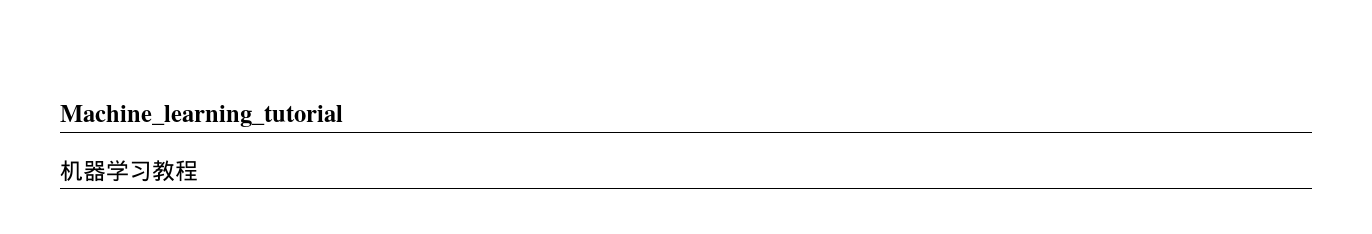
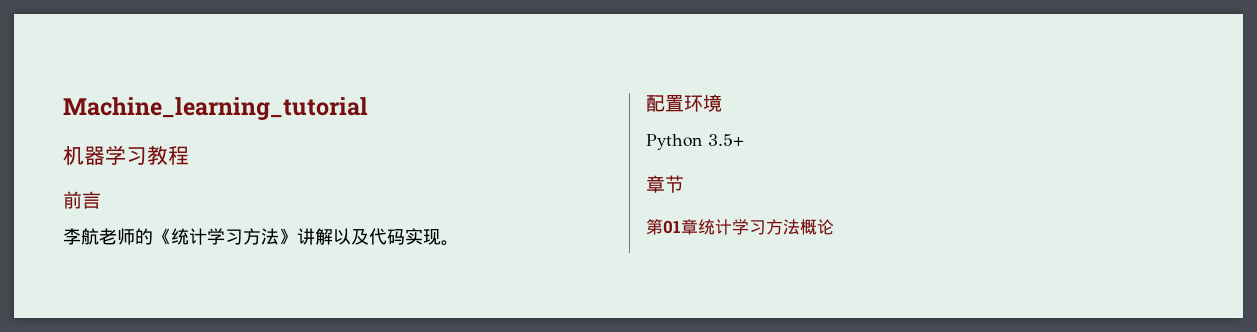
(198, 171) none -> [63,191,101,209] [63,228,459,246] [646,94,722,112] [646,134,744,150] [646,175,684,193] [646,219,834,235] // 前言 // 李航老师的《统计学习方法》讲解以及代码实现。 // 配置环境 // Python 3.5+ // 章节 // 第01章统计学习方法概论

